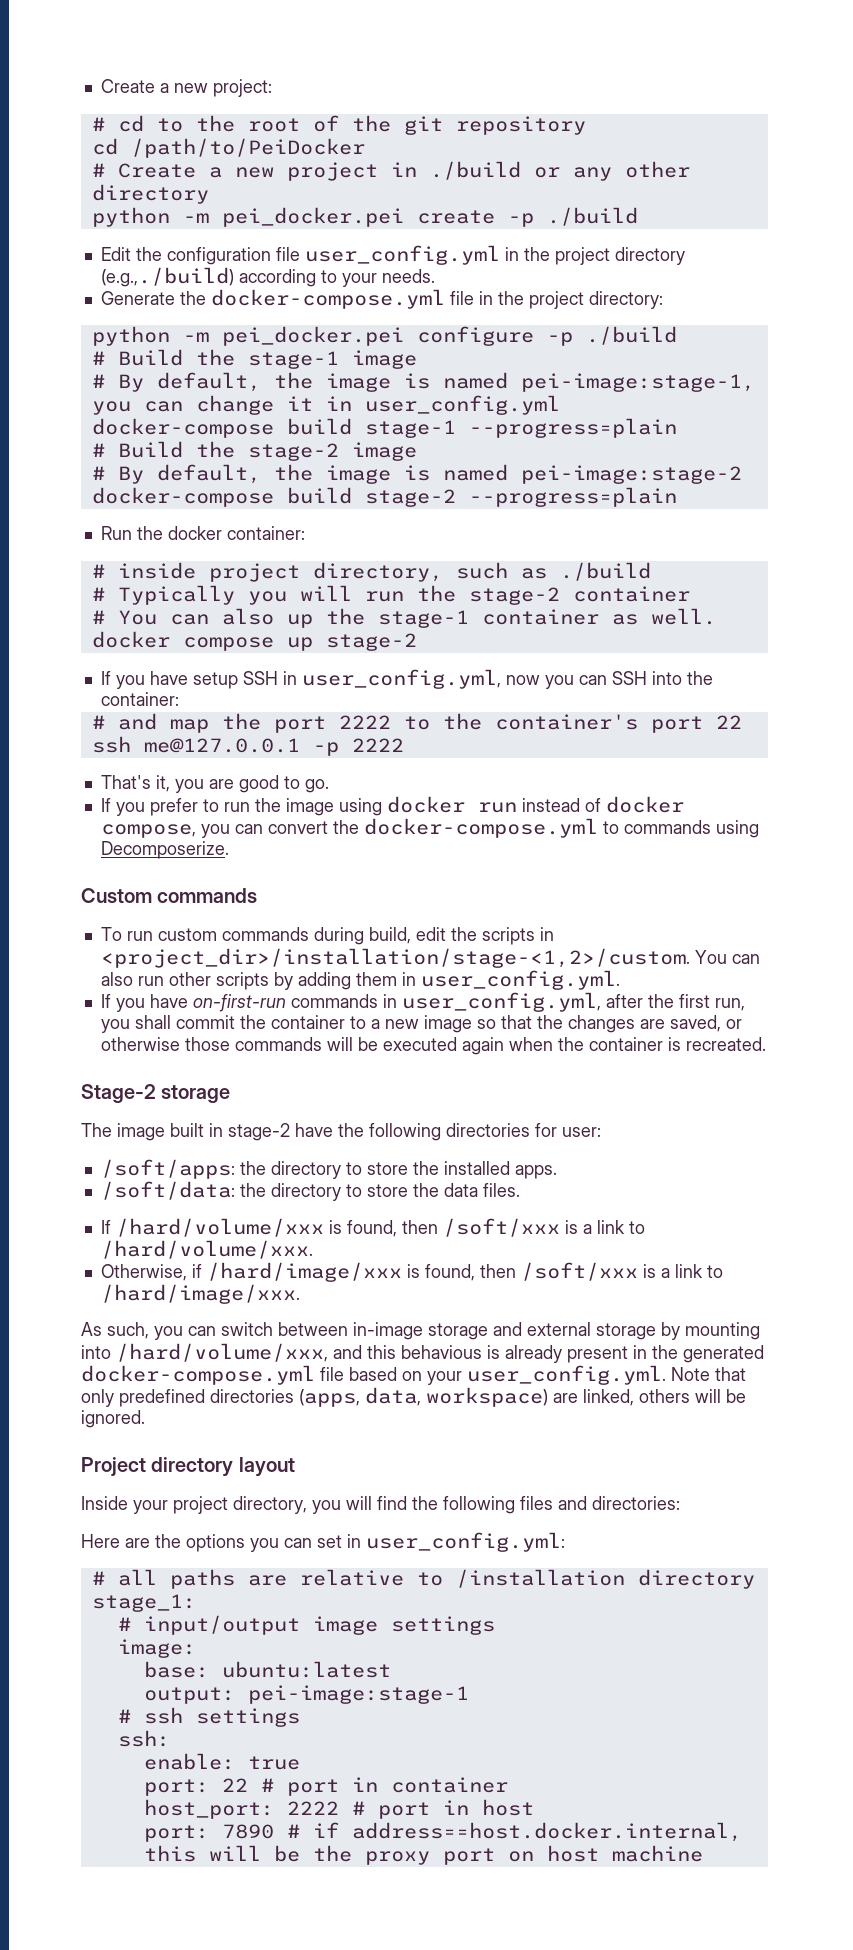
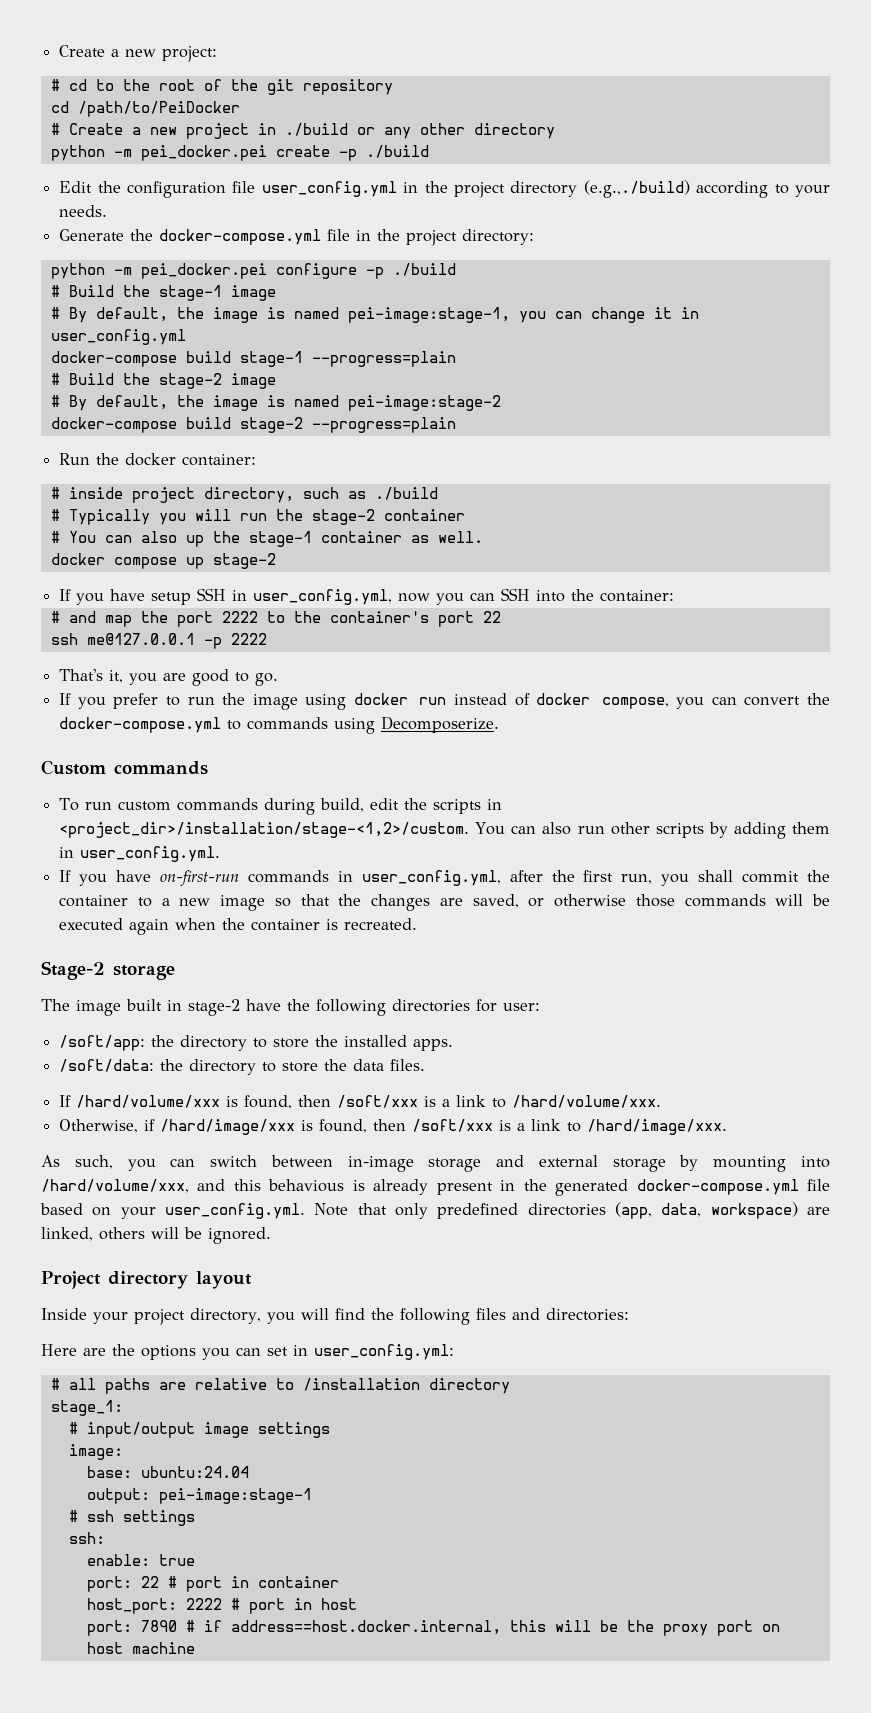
[100,1159,235,1179] /soft/apps: -> [59,1035,146,1051] /soft/app:
[299,1389,360,1407] (apps, -> [614,1202,652,1219] (app,
[221,1661,391,1678] ubuntu:latest -> [140,1466,249,1478] ubuntu:24.04

